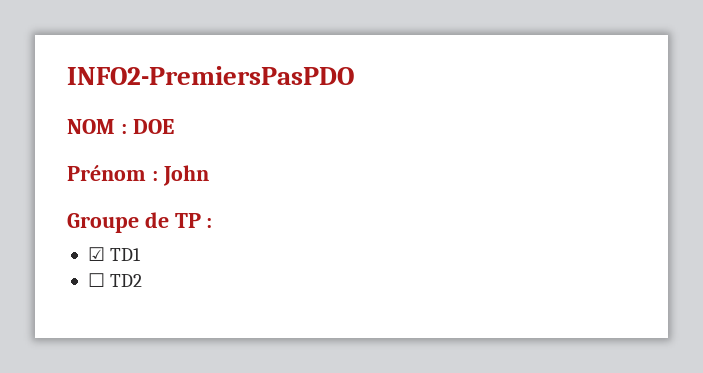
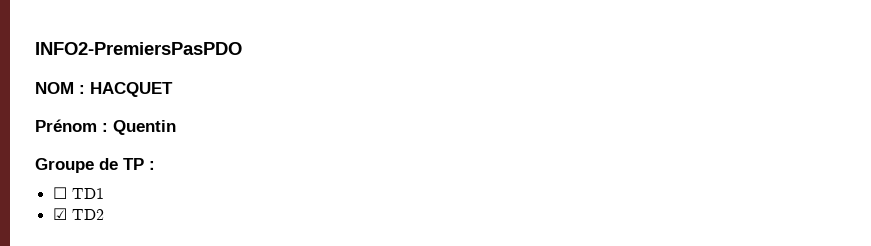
[132,119,174,134] DOE -> [90,82,173,97] HACQUET
[162,165,209,186] John -> [113,120,176,135] Quentin
[87,247,105,261] ☑ -> [52,187,67,199] ☐
[87,273,105,287] ☐ -> [52,208,67,220] ☑

